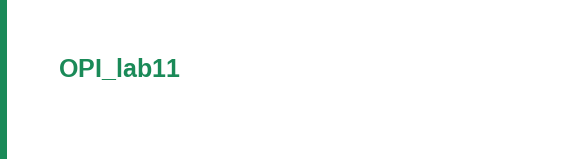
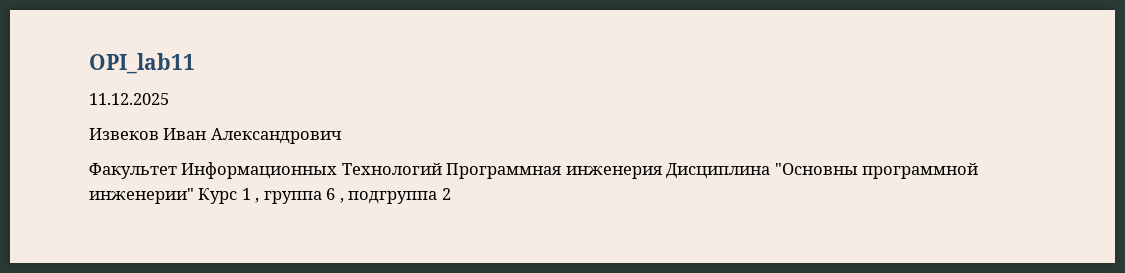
(180, 69) none -> [89,93,169,105] [89,128,342,144] [89,162,979,179] [89,188,451,204] // 11.12.2025 // Извеков Иван Александрович // Факультет Информационных Технологий Программная инженерия Дисциплина "Основны программной инженерии" Курс 1 , группа 6 , подгруппа 2

